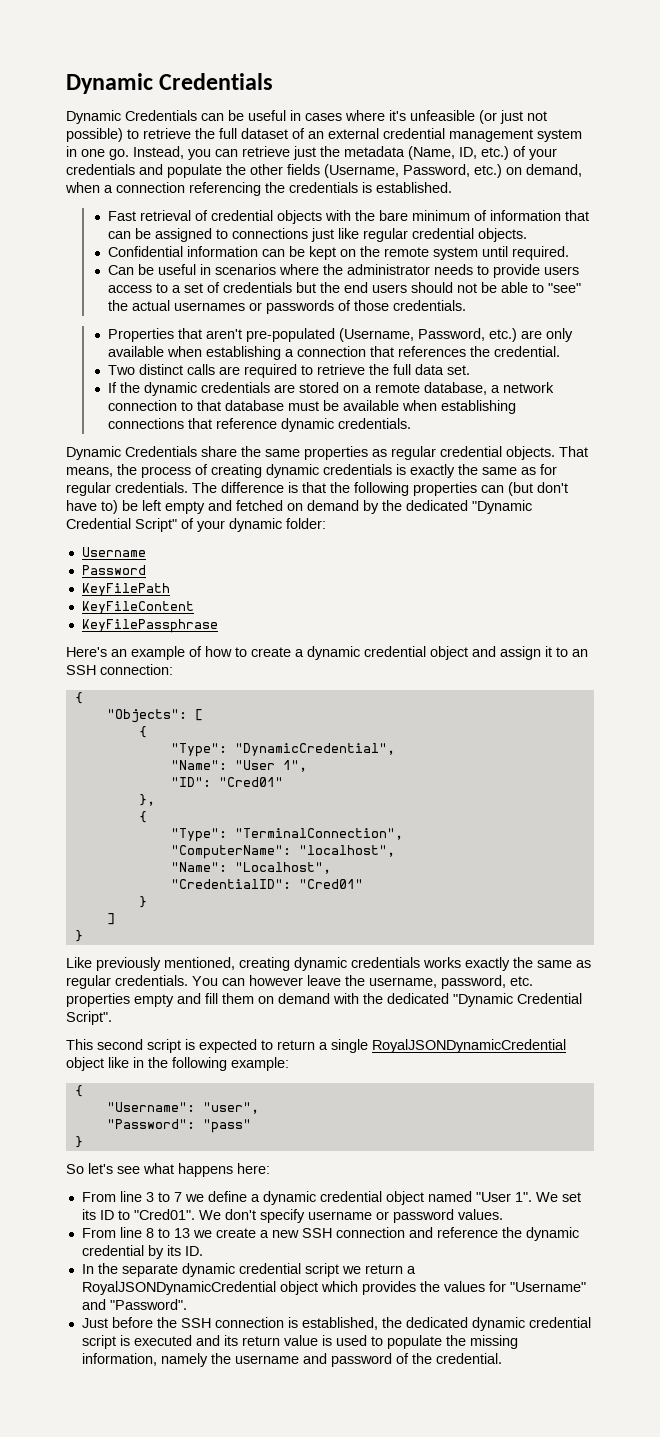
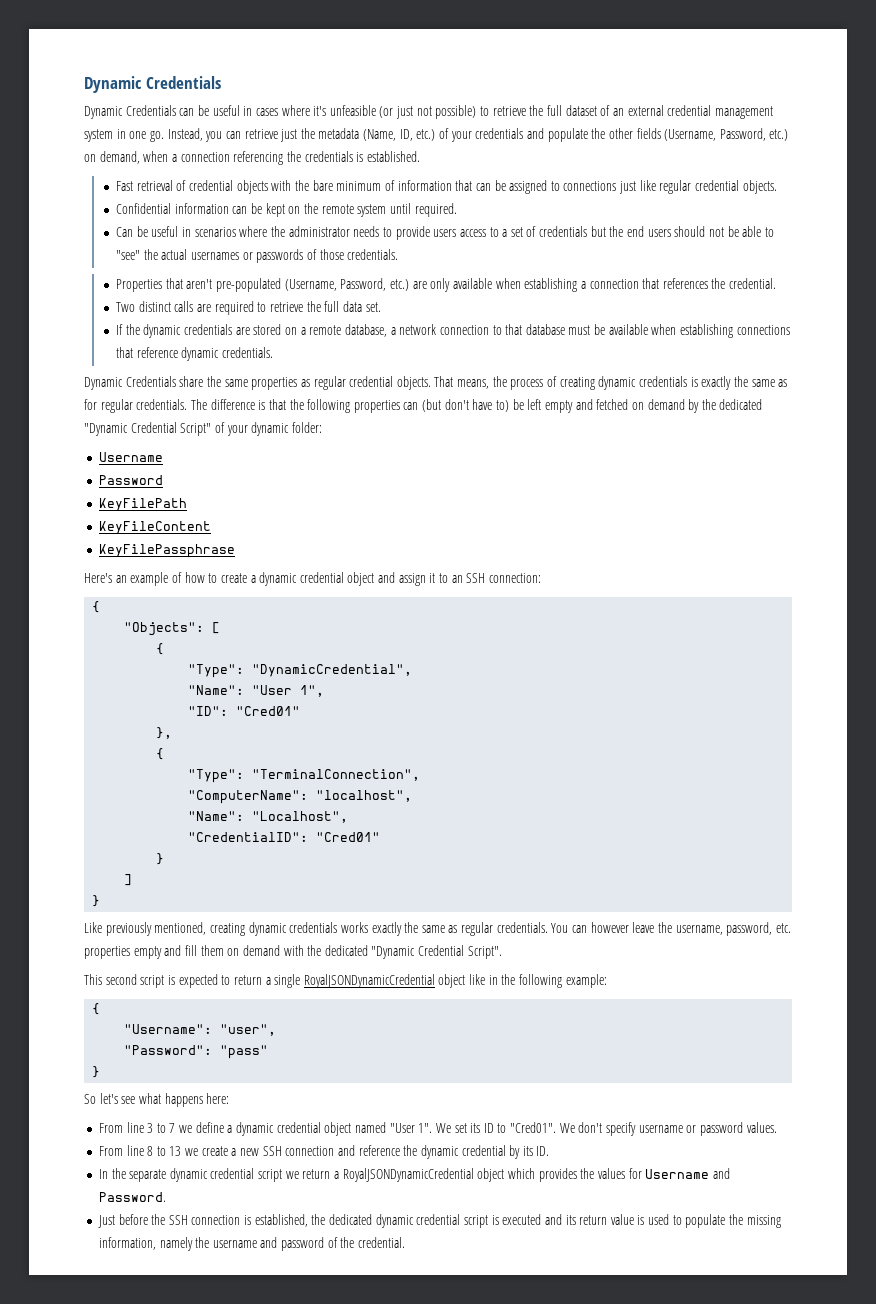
[509,1282,586,1292] [81,1299,187,1310] "Username" and "Password". -> [645,1168,730,1179] [98,1192,166,1202] Username and Password.

